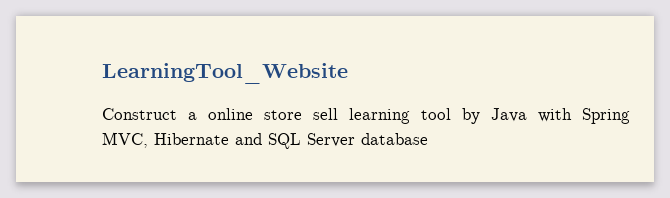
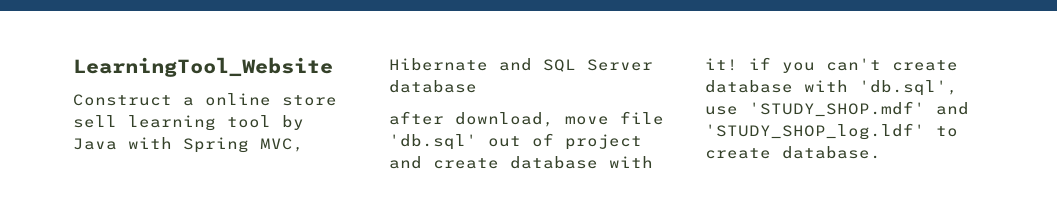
(428, 139) none -> [389,111,664,127] [389,133,642,150] [389,156,653,169] [705,57,958,73] [705,80,958,96] [705,101,969,117] [705,123,958,140] [705,146,881,159] // after download, move file 'db.sql' out of project and create database with it! if you can't create database with 'db.sql', use 'STUDY_SHOP.mdf' and 'STUDY_SHOP_log.ldf' to create database.

